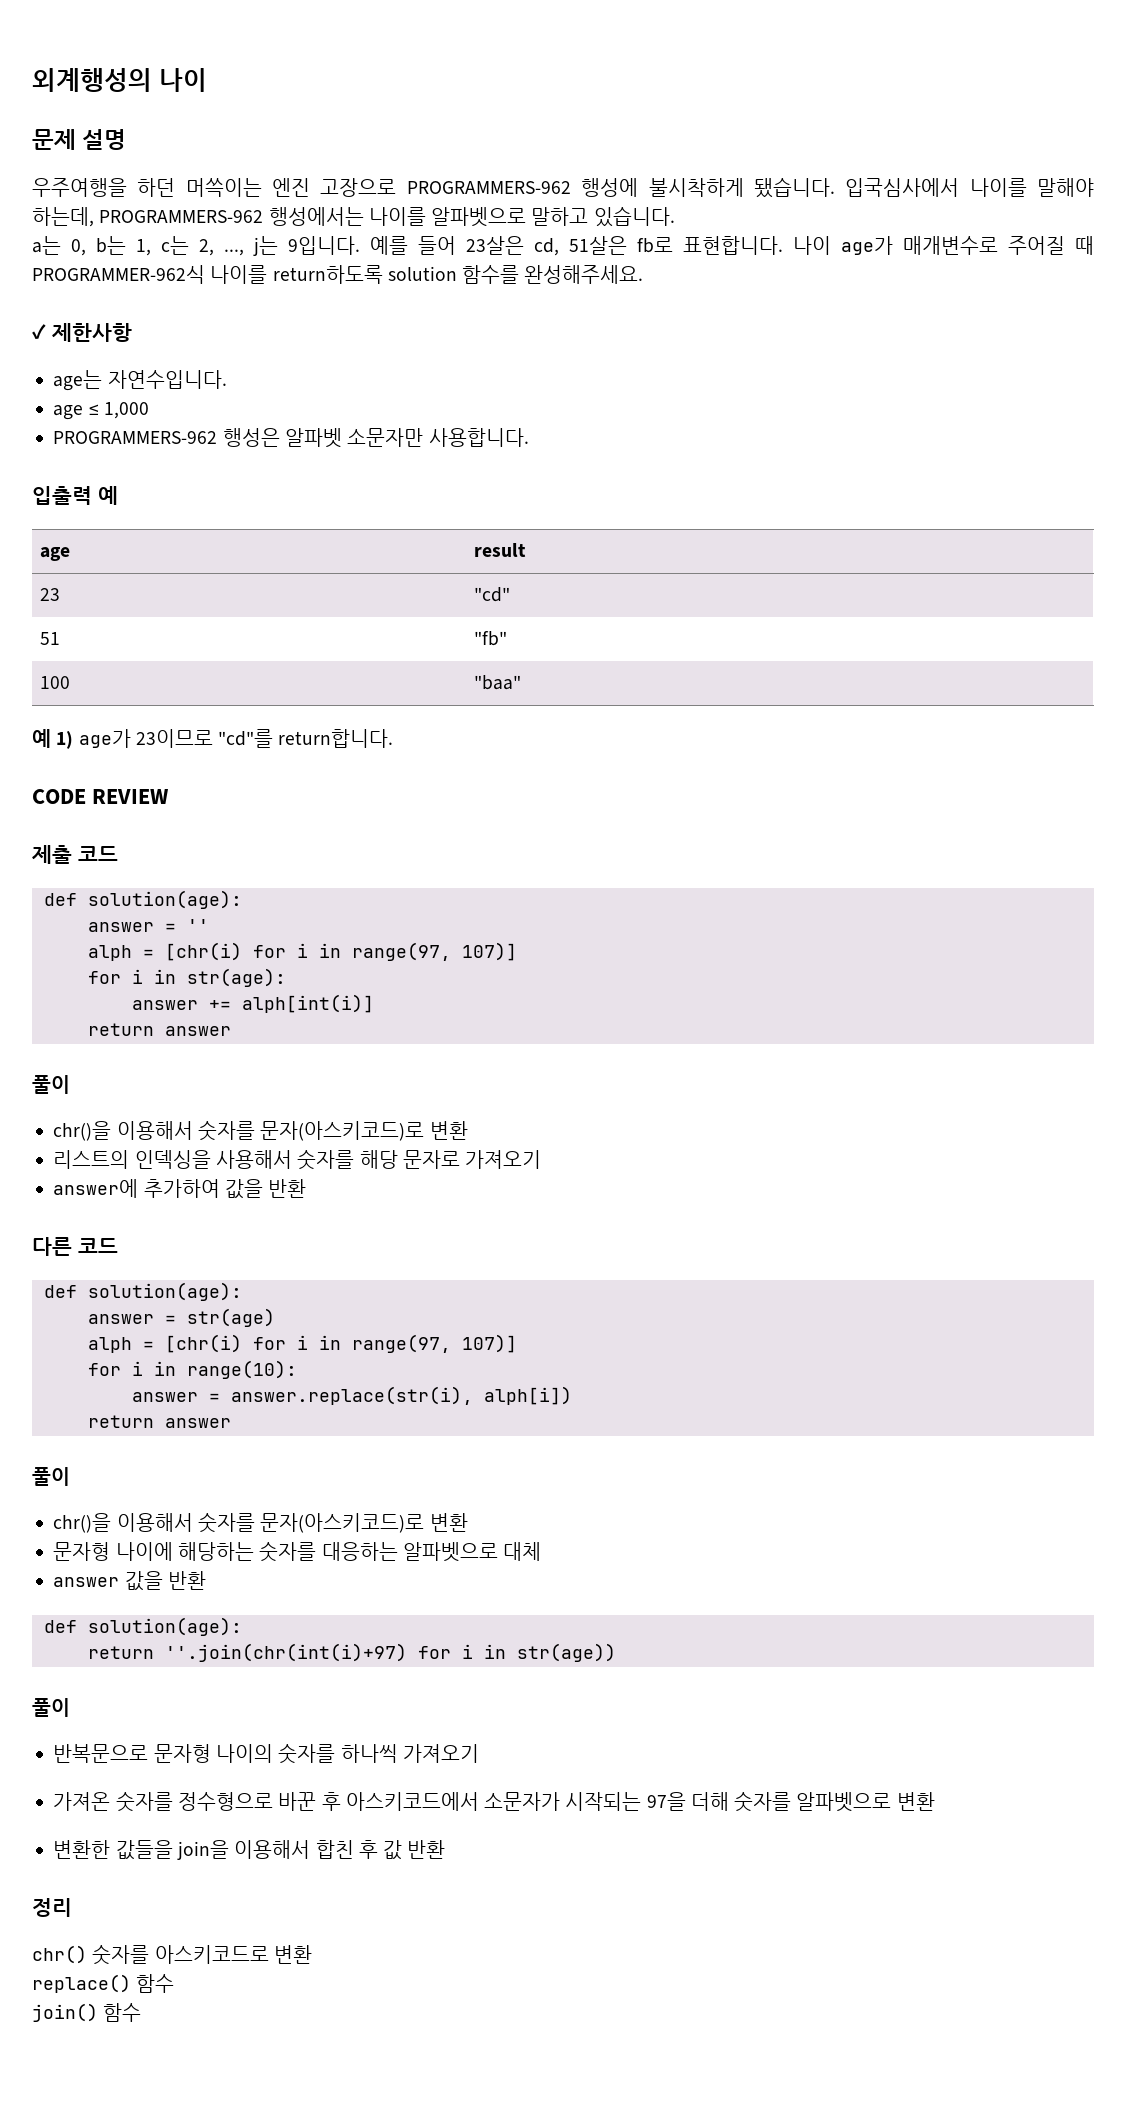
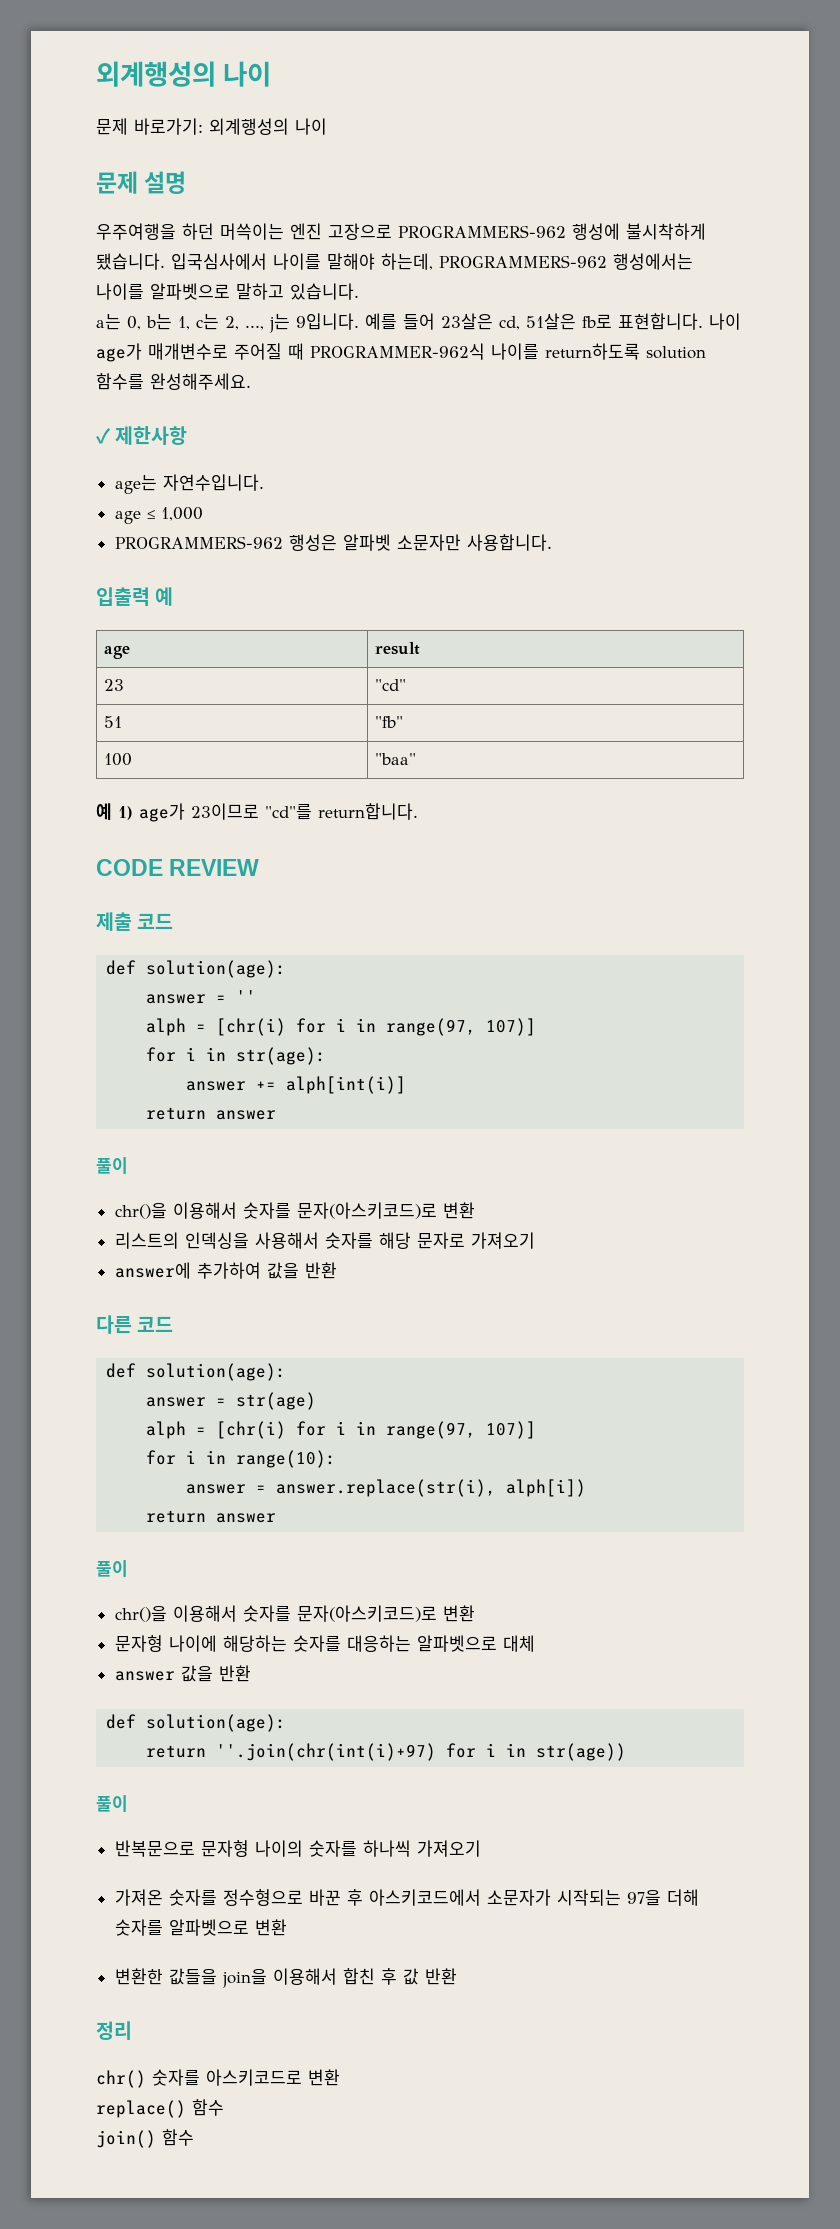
[32,68,207,92] 외계행성의 나이 -> [96,61,272,87] [96,118,327,135] 외계행성의 나이 // 문제 바로가기: 외계행성의 나이

